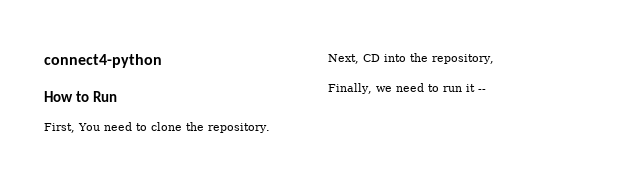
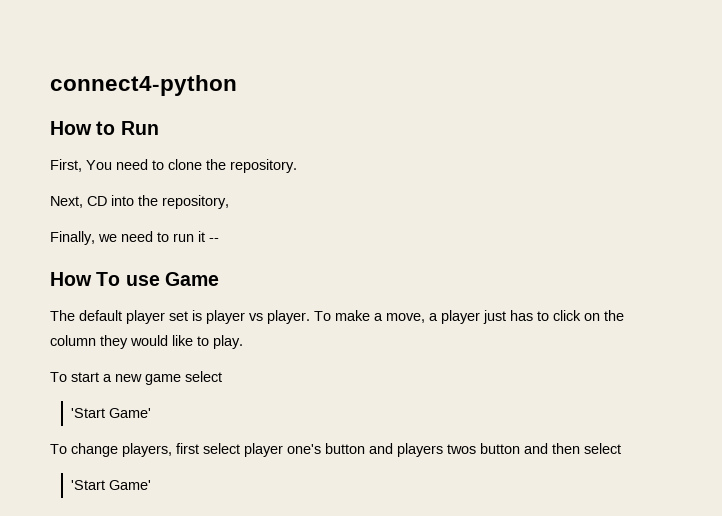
(486, 90) none -> [50,272,219,286] [50,310,624,324] [50,335,243,349] [50,371,222,385] [70,408,151,418] [50,443,621,457] [70,480,151,490] // How To use Game // The default player set is player vs player. To make a move, a player just has to click on the column they would like to play. // To start a new game select // 'Start Game' // To change players, first select player one's button and players twos button and then select // 'Start Game'

